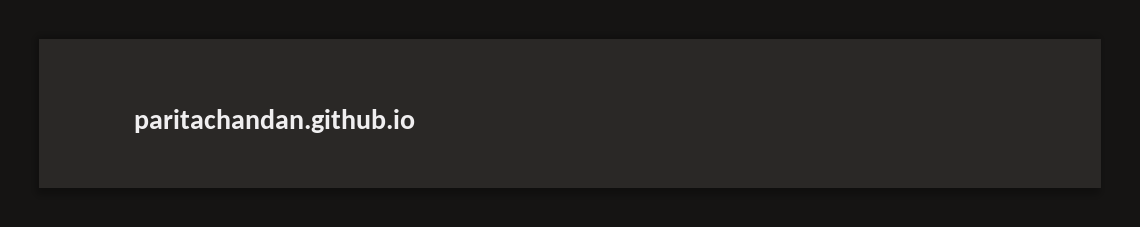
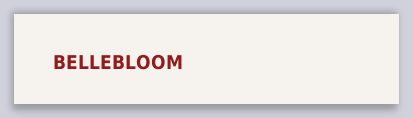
[134,109,415,133] paritachandan.github.io -> [53,54,183,70] BELLEBLOOM

